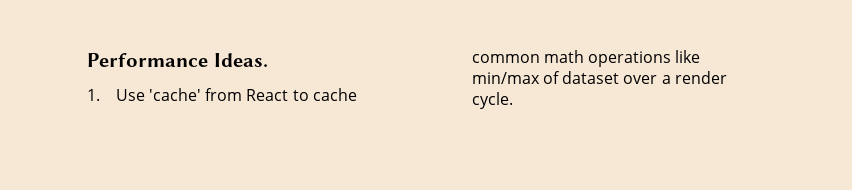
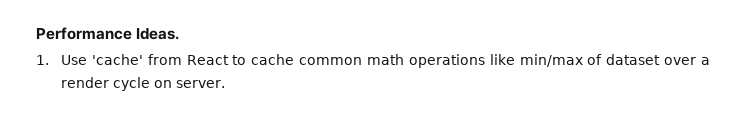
[471,92,513,109] cycle. -> [112,77,225,91] cycle on server.

